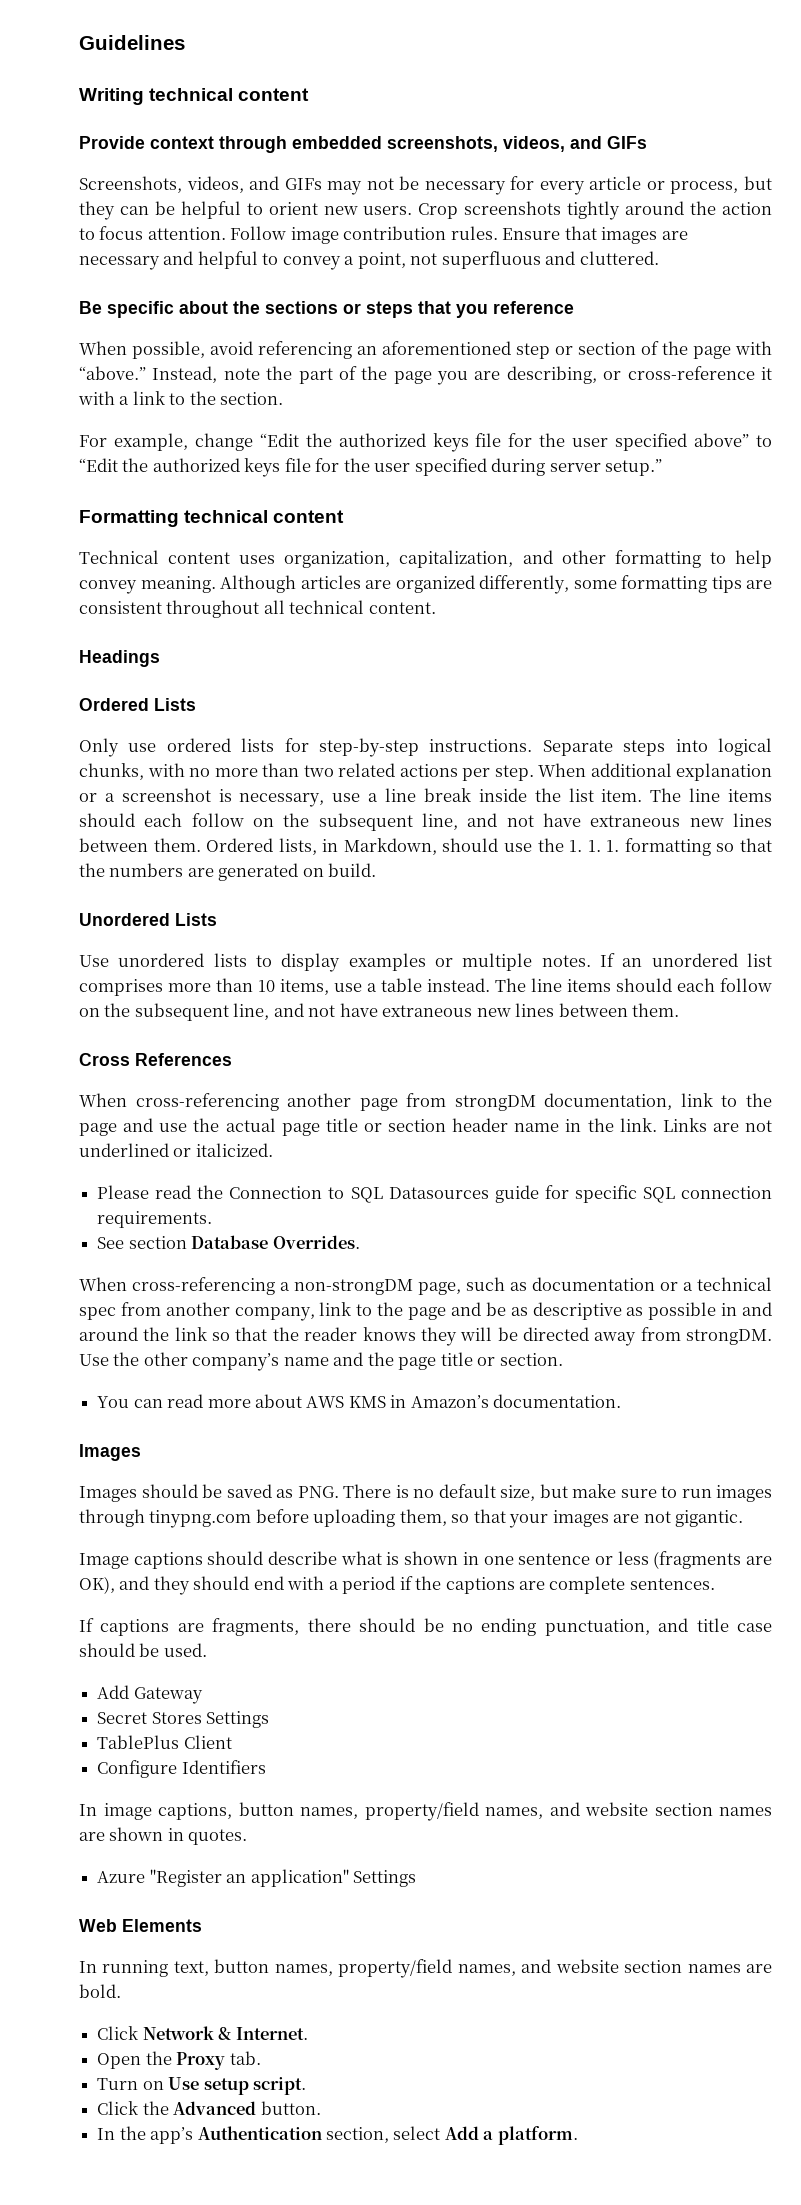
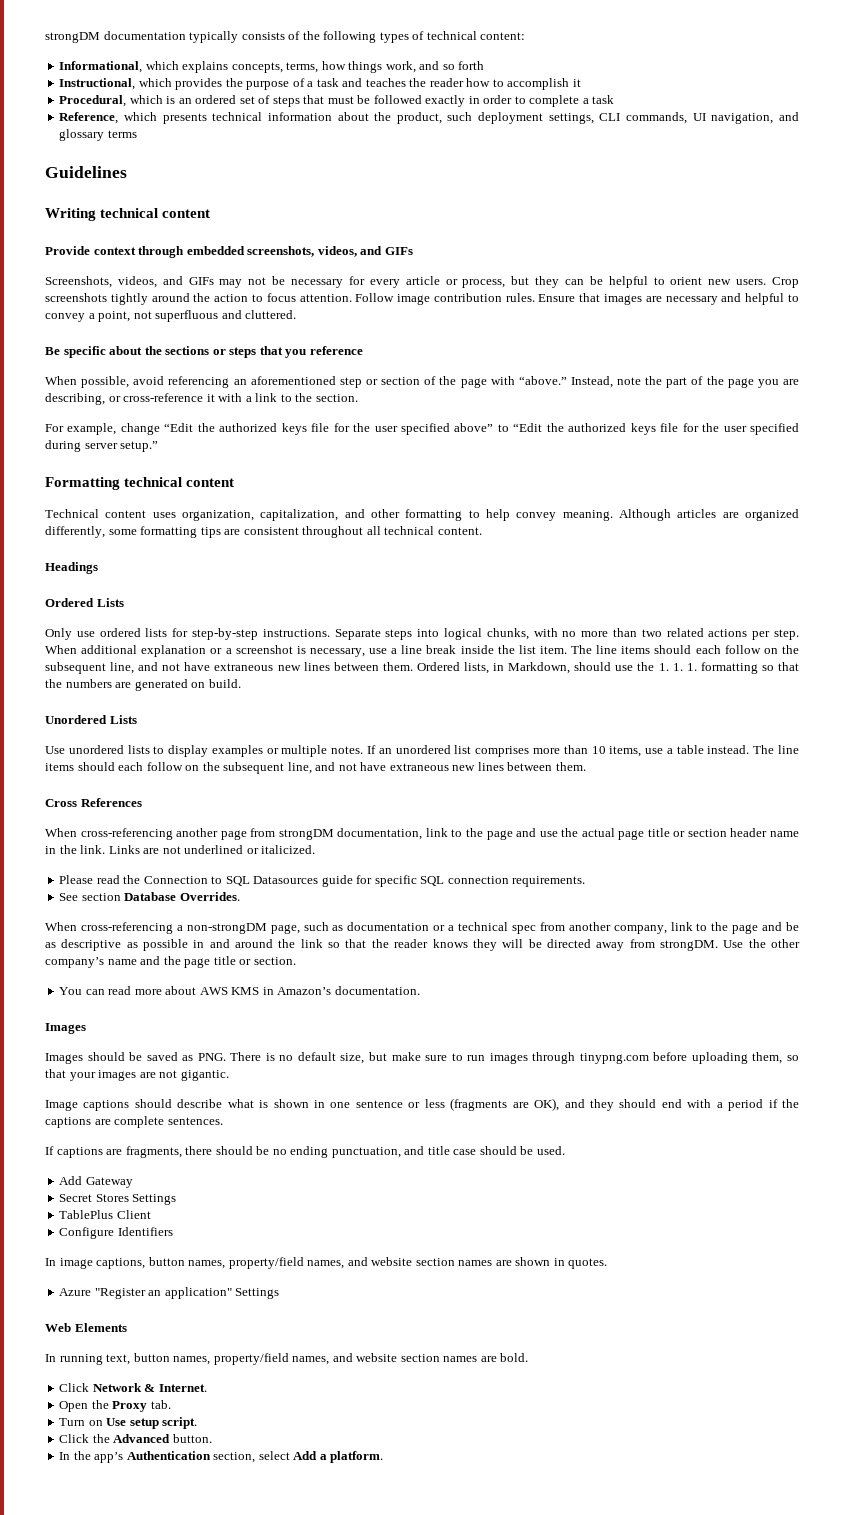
(79, 42) none -> [45,31,526,43] [59,61,485,73] [59,78,581,90] [59,95,615,107] [59,112,799,124] [59,129,137,141] strongDM documentation typically consists of the following types of technical content: // Informational, which explains concepts, terms, how things work, and so forth // Instructional, which provides the purpose of a task and teaches the reader how to accomplish it // Procedural, which is an ordered set of steps that must be followed exactly in order to complete a task // Reference, which presents technical information about the product, such deployment settings, CLI commands, UI navigation, and glossary terms //

